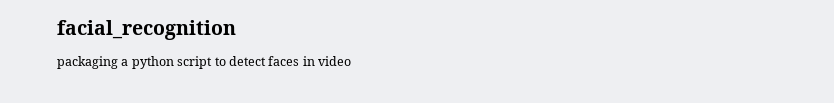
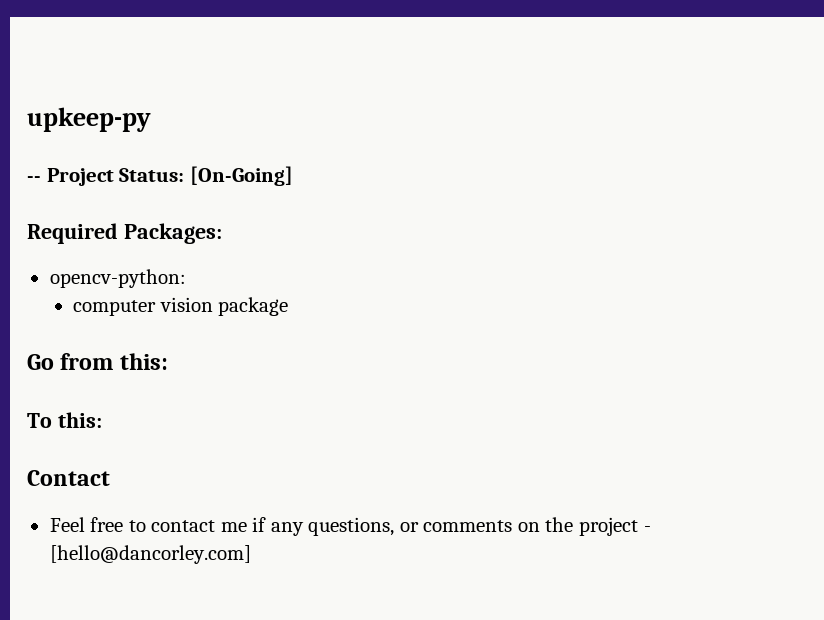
[57,20,236,40] [57,56,351,69] facial_recognition // packaging a python script to detect faces in video -> [27,107,151,132] [27,166,293,186] [27,223,222,244] [49,269,186,288] [73,297,289,316] [27,353,168,370] [27,412,102,428] [27,470,110,486] [49,517,651,536] [49,545,251,564] upkeep-py // -- Project Status: [On-Going] // Required Packages: // opencv-python: // computer vision package // Go from this: // To this: // Contact // Feel free to contact me if any questions, or comments on the project - [hello@dancorley.com]

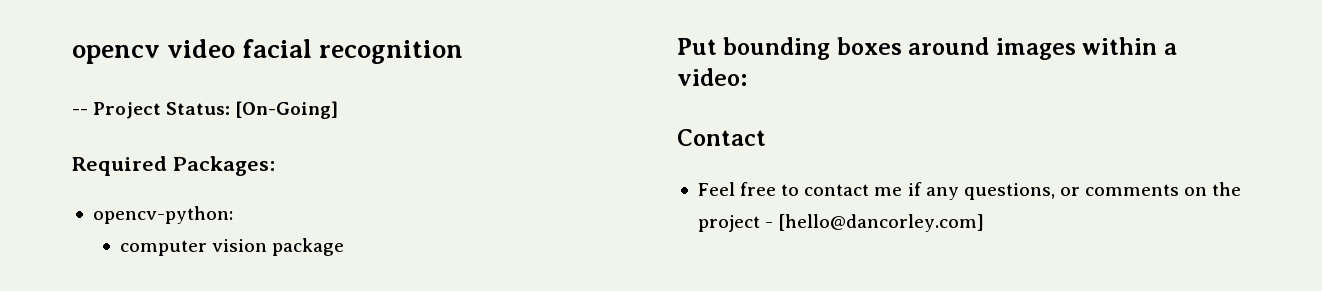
[27,107,151,132] upkeep-py -> [72,39,464,64] opencv video facial recognition
[27,353,168,370] [27,412,102,428] Go from this: // To this: -> [677,37,1177,60] [677,68,747,86] Put bounding boxes around images within a video:

